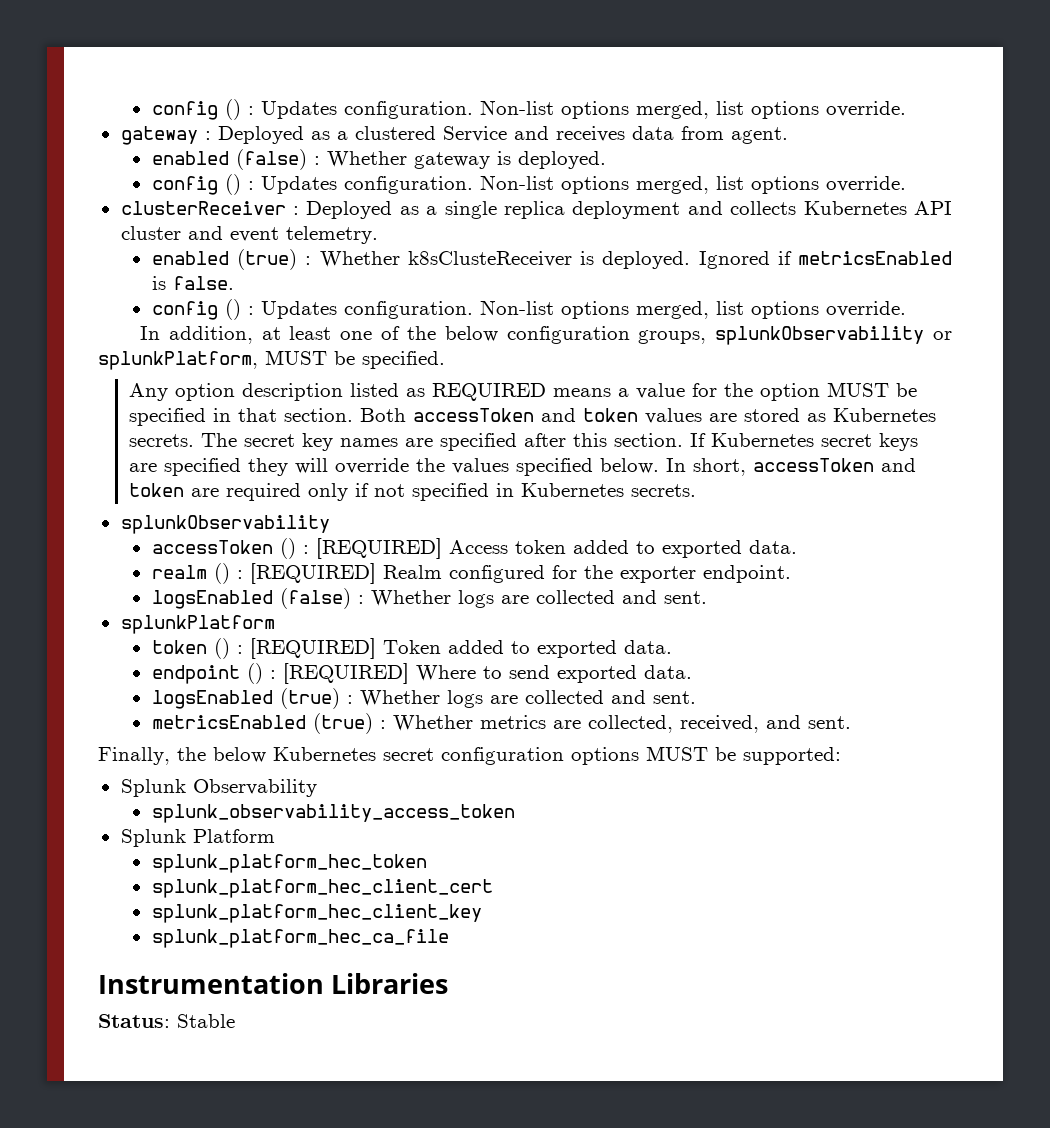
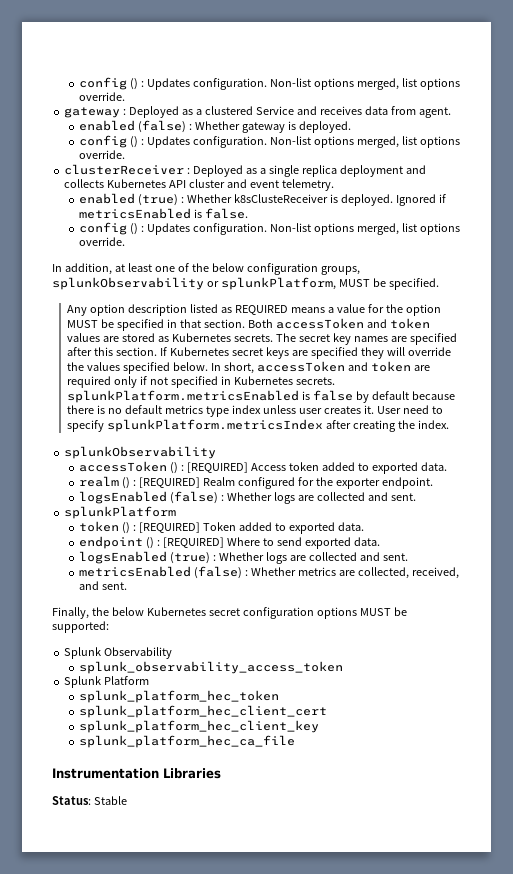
(697, 490) none -> [67,390,456,403] [67,405,443,417] [67,419,450,432] splunkPlatform.metricsEnabled is false by default because there is no default metrics type index unless user creates it. User need to specify splunkPlatform.metricsIndex after creating the index.
[312,713,373,734] (true) -> [194,566,243,579] (false)

